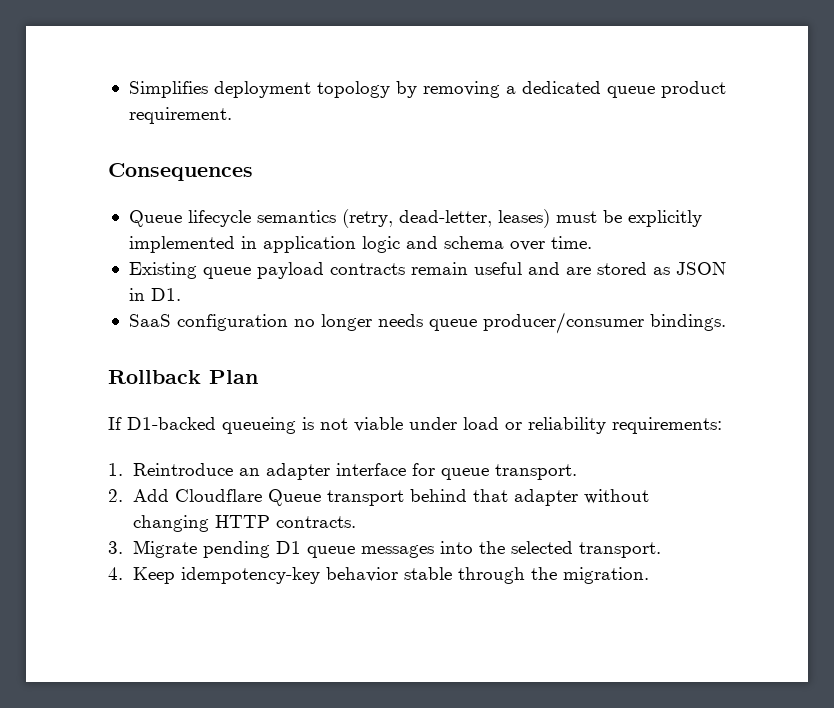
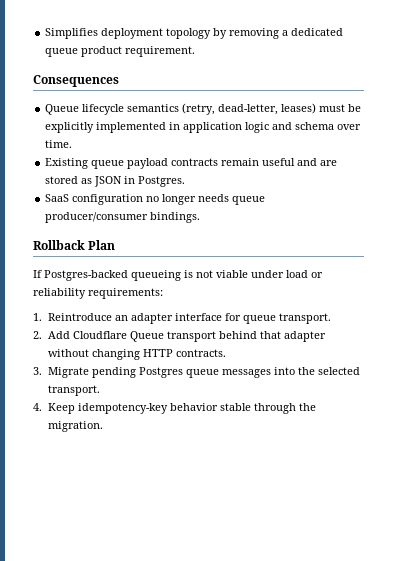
[150,288,181,301] D1. -> [138,176,186,187] Postgres.
[127,417,216,430] D1-backed -> [44,270,128,281] Postgres-backed
[275,541,301,554] D1 -> [138,367,183,378] Postgres

